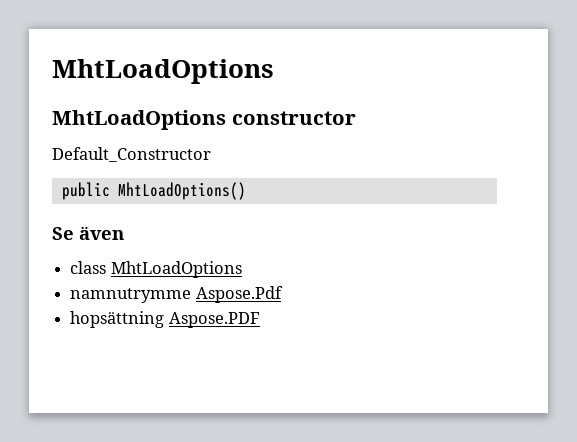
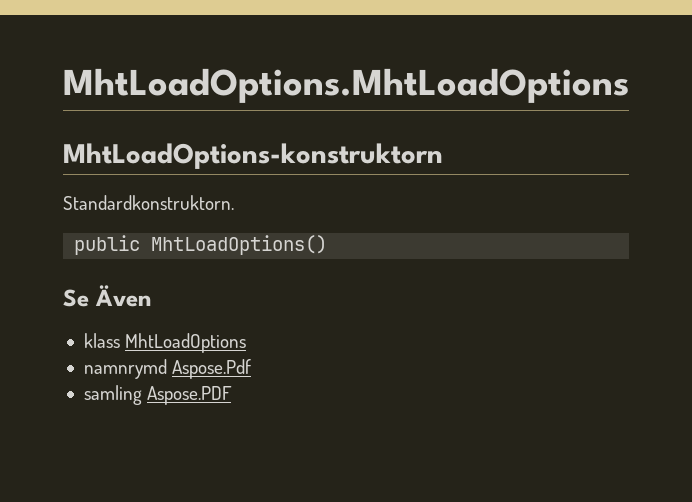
[52,59,274,84] [52,110,356,130] [52,147,211,162] MhtLoadOptions // MhtLoadOptions constructor // Default_Constructor -> [63,68,629,103] [63,143,443,169] [63,195,234,210] MhtLoadOptions.MhtLoadOptions // MhtLoadOptions-konstruktorn // Standardkonstruktorn.
[79,226,124,240] [70,261,242,278] [70,288,192,303] även // class MhtLoadOptions // namnutrymme -> [94,285,151,307] [83,333,247,353] [83,359,167,379] Även // klass MhtLoadOptions // namnrymd
[70,311,165,328] hopsättning -> [83,385,142,405] samling

